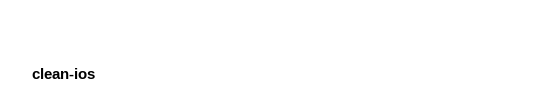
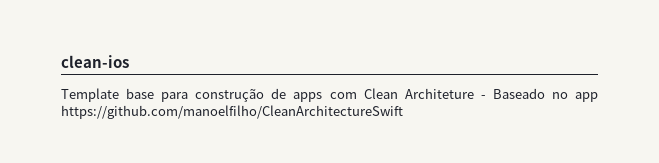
(95, 73) none -> [61,88,598,102] [61,105,403,119] // Template base para construção de apps com Clean Architeture - Baseado no app https://github.com/manoelfilho/CleanArchitectureSwift

